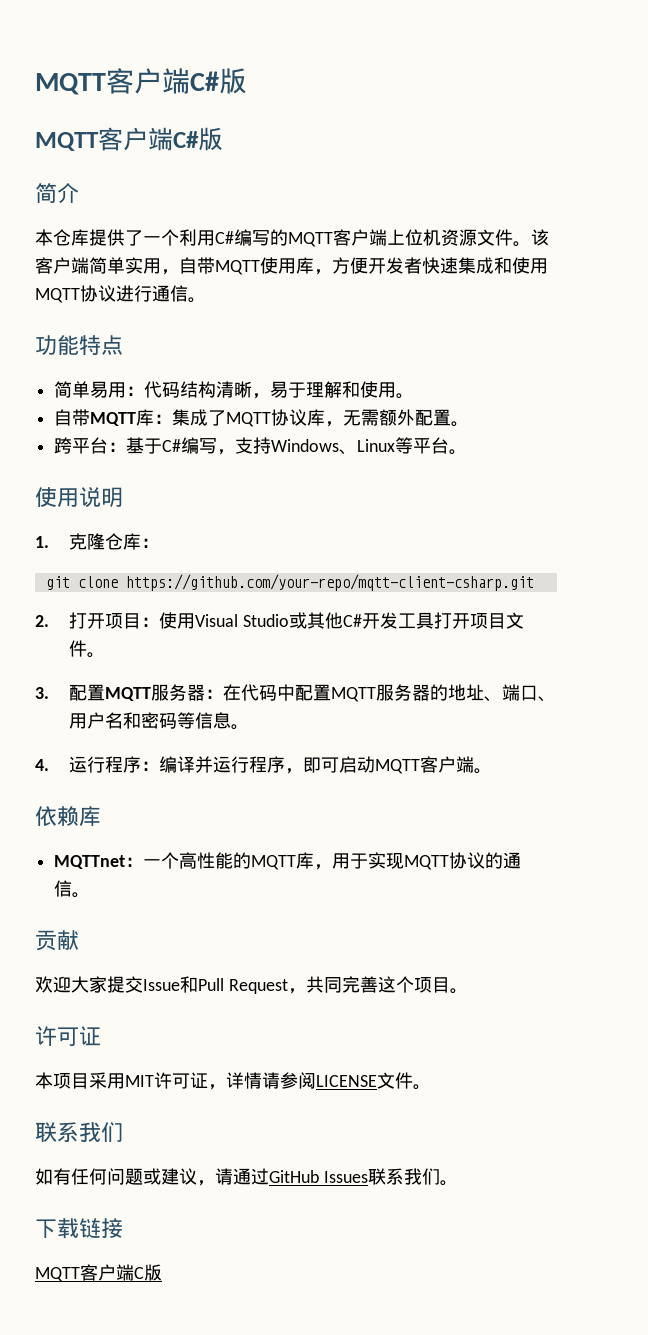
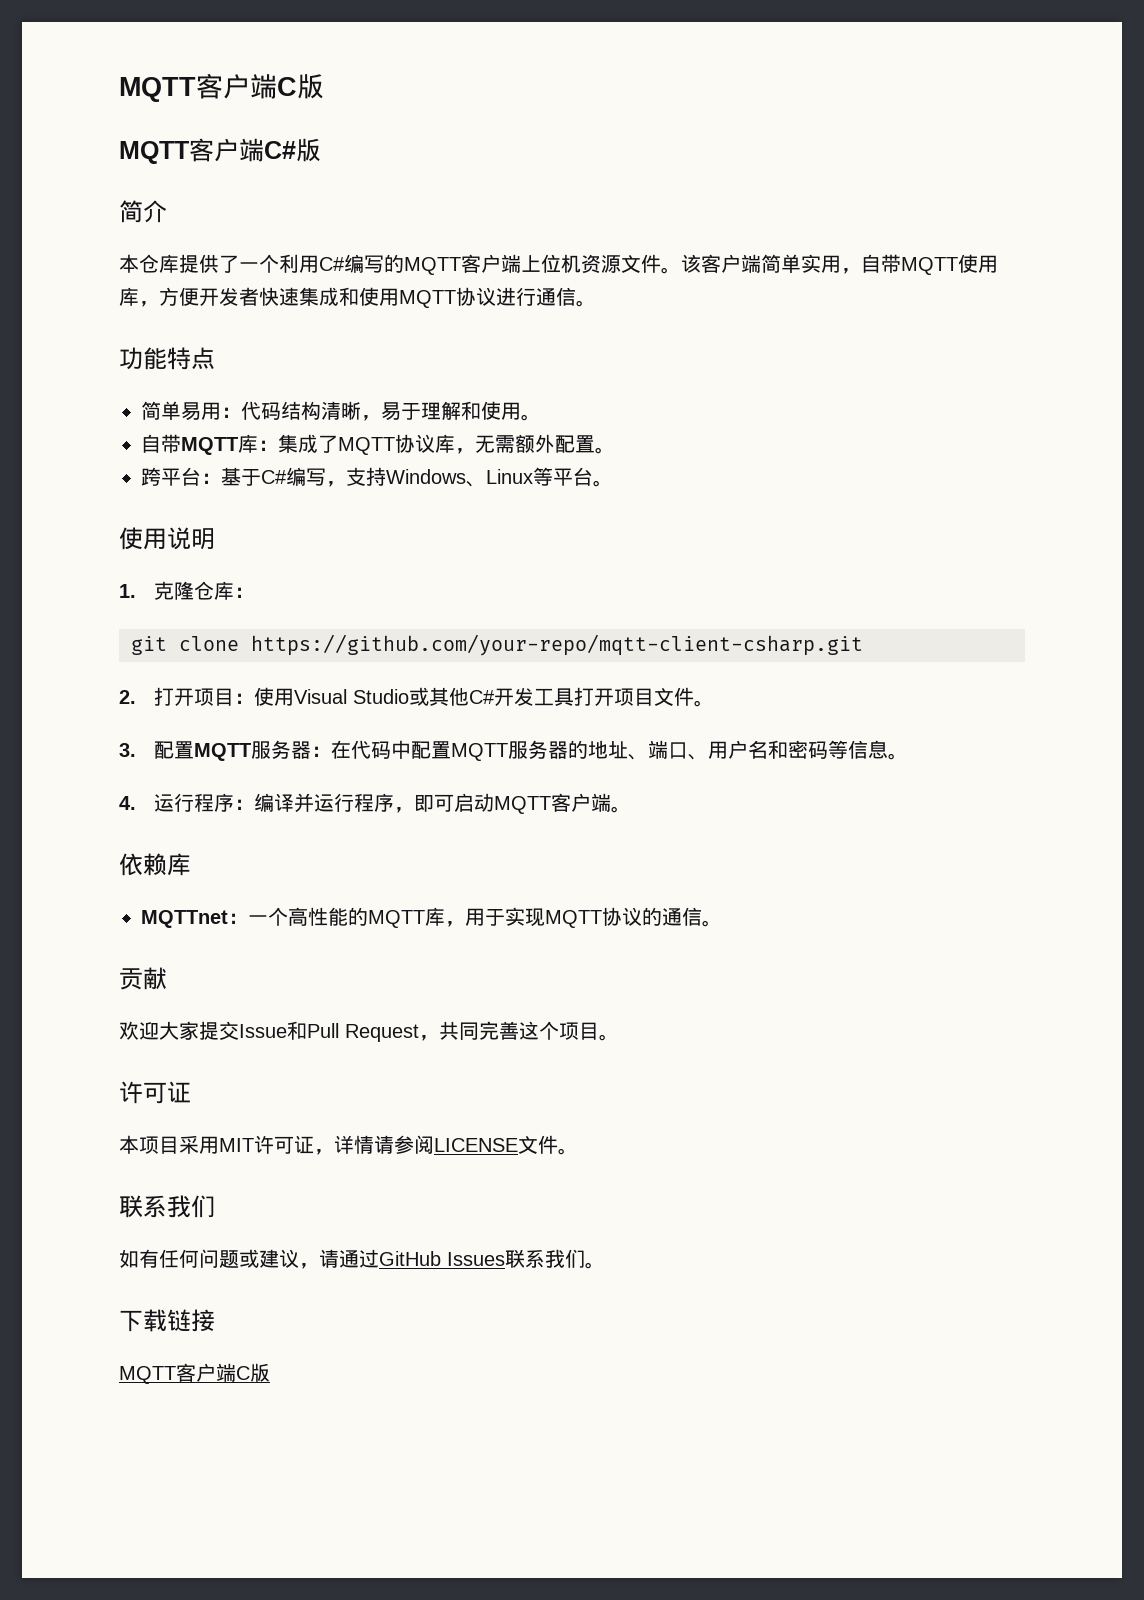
[35,68,219,95] MQTT客户端C# -> [119,73,297,102] MQTT客户端C

